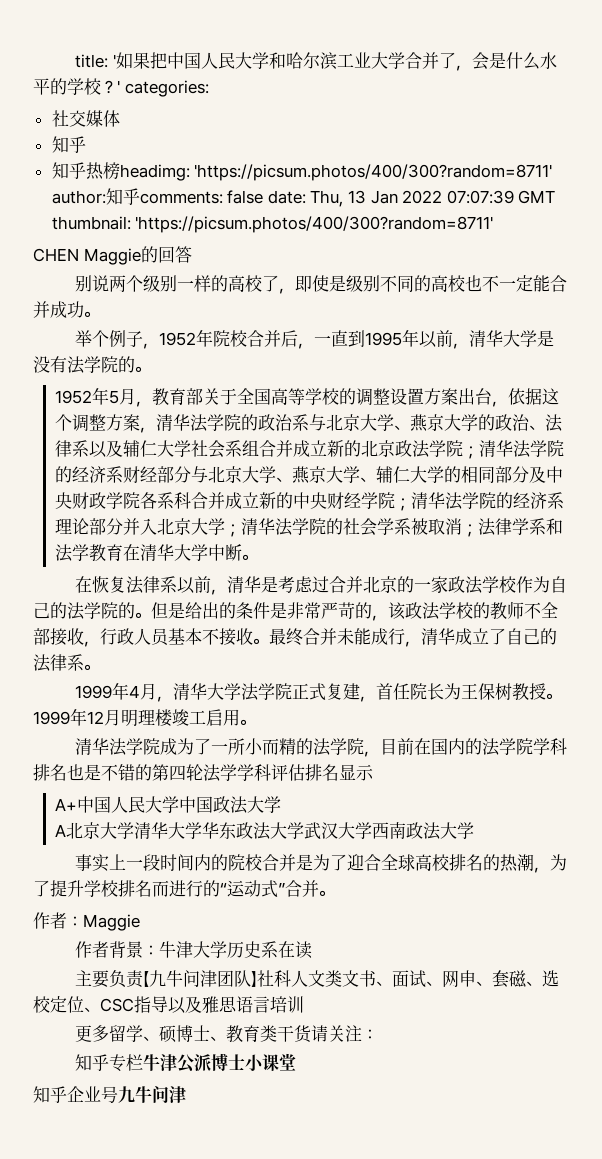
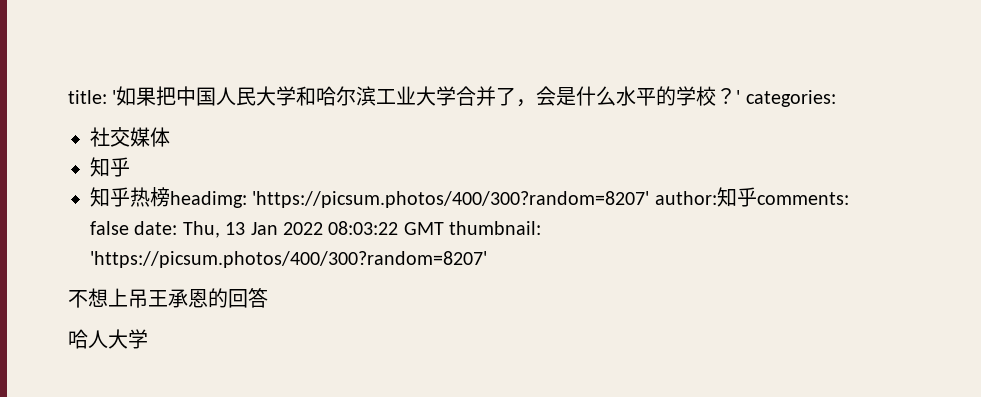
[194,164,553,181] 'https://picsum.photos/400/300?random=8711' -> [252,191,650,208] 'https://picsum.photos/400/300?random=8207'
[446,190,514,204] 07:07:39 -> [328,221,399,235] 08:03:22
[135,216,494,233] [33,246,192,265] [75,275,568,294] [33,301,100,318] [75,329,555,349] [33,356,151,374] [54,387,559,407] [54,414,563,433] [54,440,564,459] [54,466,563,484] [54,492,564,511] [54,518,563,537] [54,544,258,562] [75,576,568,595] [33,601,558,621] [33,628,557,647] [33,654,100,672] [75,682,563,702] [33,708,256,727] [75,738,568,757] [33,764,374,782] [54,796,281,814] [54,822,474,840] [75,854,568,873] [33,880,335,898] [33,912,140,931] [75,941,313,959] [75,970,560,988] [33,996,304,1014] [75,1025,379,1043] [75,1053,297,1073] [33,1086,186,1103] 'https://picsum.photos/400/300?random=8711' // CHEN Maggie的回答 // 别说两个级别一样的高校了，即使是级别不同的高校也不一定能合并成功。 // 举个例子，1952年院校合并后，一直到1995年以前，清华大学是没有法学院的。 // 1952年5月，教育部关于全国高等学校的调整设置方案出台，依据这个调整方案，清华法学院的政治系与北京大学、燕京大学的政治、法律系以及辅仁大学社会系组合并成立新的北京政法学院；清华法学院的经济系财经部分与北京大学、燕京大学、辅仁大学的相同部分及中央财政学院各系科合并成立新的中央财经学院；清华法学院的经济系理论部分并入北京大学；清华法学院的社会学系被取消；法律学系和法学教育在清华大学中断。 // 在恢复法律系以前，清华是考虑过合并北京的一家政法学校作为自己的法学院的。但是给出的条件是非常严苛的，该政法学校的教师不全部接收，行政人员基本不接收。最终合并未能成行，清华成立了自己的法律系。 // 1999年4月，清华大学法学院正式复建，首任院长为王保树教授。1999年12月明理楼竣工启用。 // 清华法学院成为了一所小而精的法学院，目前在国内的法学院学科排名也是不错的第四轮法学学科评估排名显示 // A+中国人民大学中国政法大学 // A北京大学清华大学华东政法大学武汉大学西南政法大学 // 事实上一段时间内的院校合并是为了迎合全球高校排名的热潮，为了提升学校排名而进行的“运动式”合并。 // 作者：Maggie // 作者背景：牛津大学历史系在读 // 主要负责【九牛问津团队】社科人文类文书、面试、网申、套磁、选校定位、CSC指导以及雅思语言培训 // 更多留学、硕博士、教育类干货请关注： // 知乎专栏牛津公派博士小课堂 // 知乎企业号九牛问津 -> [90,251,487,268] [68,288,268,308] [68,329,148,349] 'https://picsum.photos/400/300?random=8207' // 不想上吊王承恩的回答 // 哈人大学

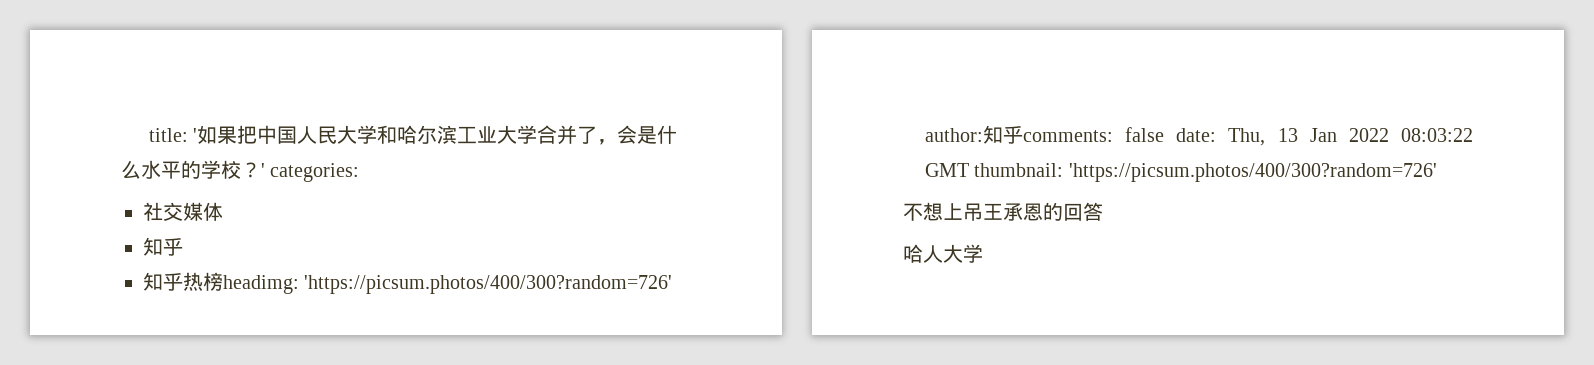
[252,191,650,208] 'https://picsum.photos/400/300?random=8207' -> [304,275,673,294] 'https://picsum.photos/400/300?random=726'
[90,251,487,268] 'https://picsum.photos/400/300?random=8207' -> [1068,163,1437,182] 'https://picsum.photos/400/300?random=726'

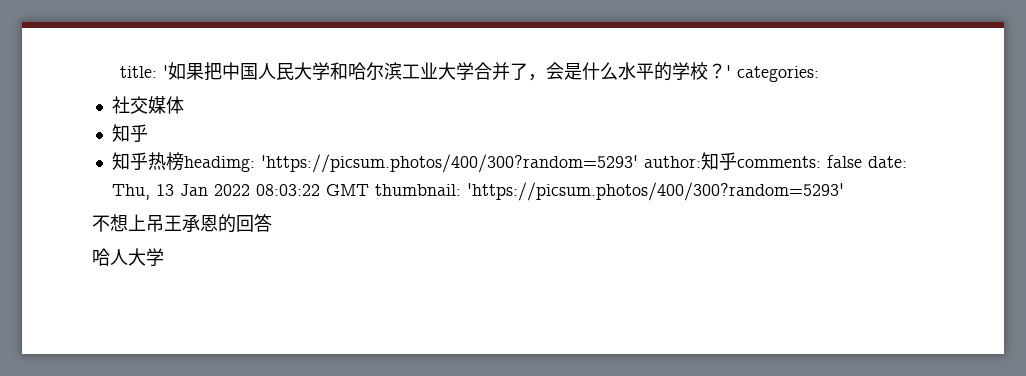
[304,275,673,294] 'https://picsum.photos/400/300?random=726' -> [260,154,638,173] 'https://picsum.photos/400/300?random=5293'
[1068,163,1437,182] 'https://picsum.photos/400/300?random=726' -> [466,182,844,201] 'https://picsum.photos/400/300?random=5293'

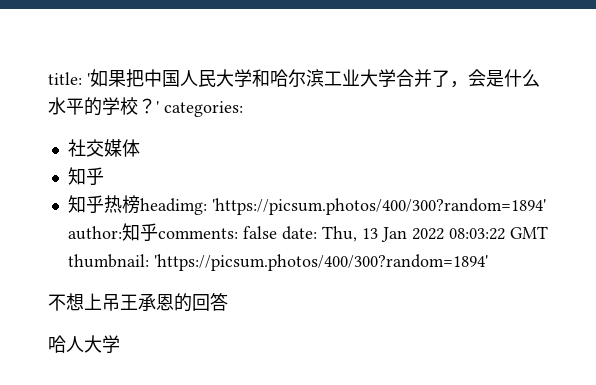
[260,154,638,173] 'https://picsum.photos/400/300?random=5293' -> [211,198,546,215] 'https://picsum.photos/400/300?random=1894'
[466,182,844,201] 'https://picsum.photos/400/300?random=5293' -> [153,254,488,271] 'https://picsum.photos/400/300?random=1894'

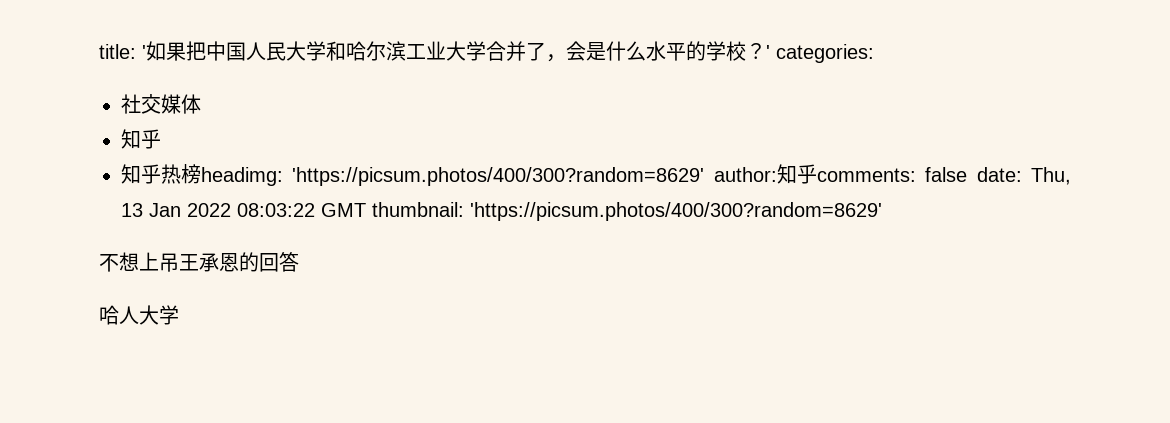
[211,198,546,215] 'https://picsum.photos/400/300?random=1894' -> [292,167,705,186] 'https://picsum.photos/400/300?random=8629'
[153,254,488,271] 'https://picsum.photos/400/300?random=1894' -> [470,202,882,221] 'https://picsum.photos/400/300?random=8629'

